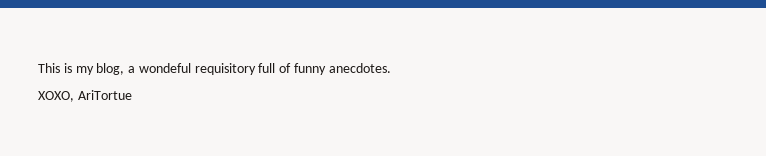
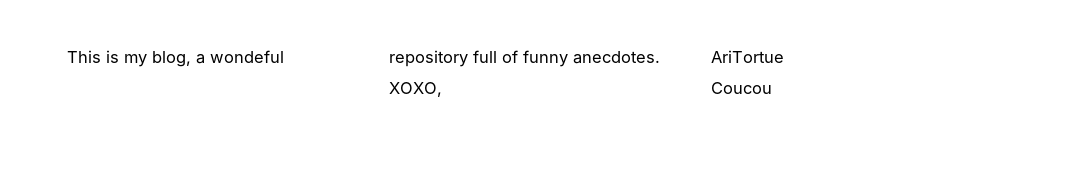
[194,63,256,75] requisitory -> [389,50,468,67] repository
(74, 96) none -> (442, 89) //
(132, 95) none -> [711,82,772,94] // Coucou

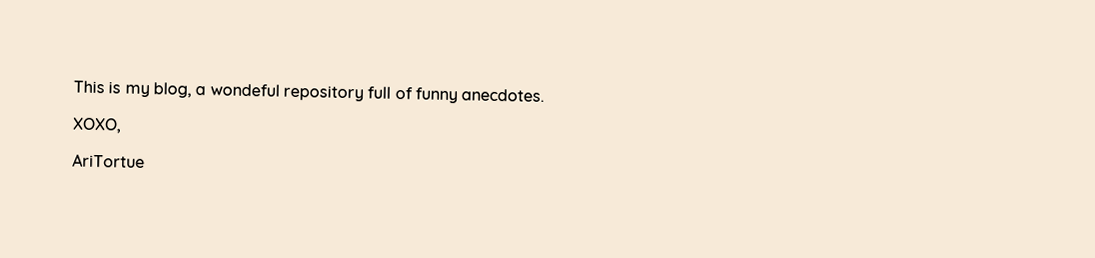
[711,82,772,94] // Coucou -> (145, 160) none

